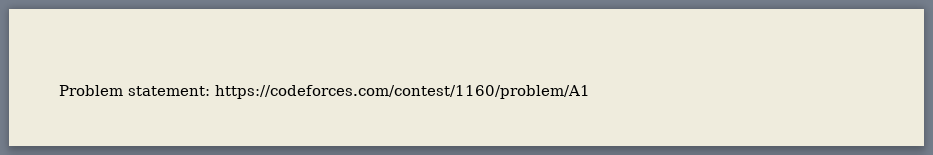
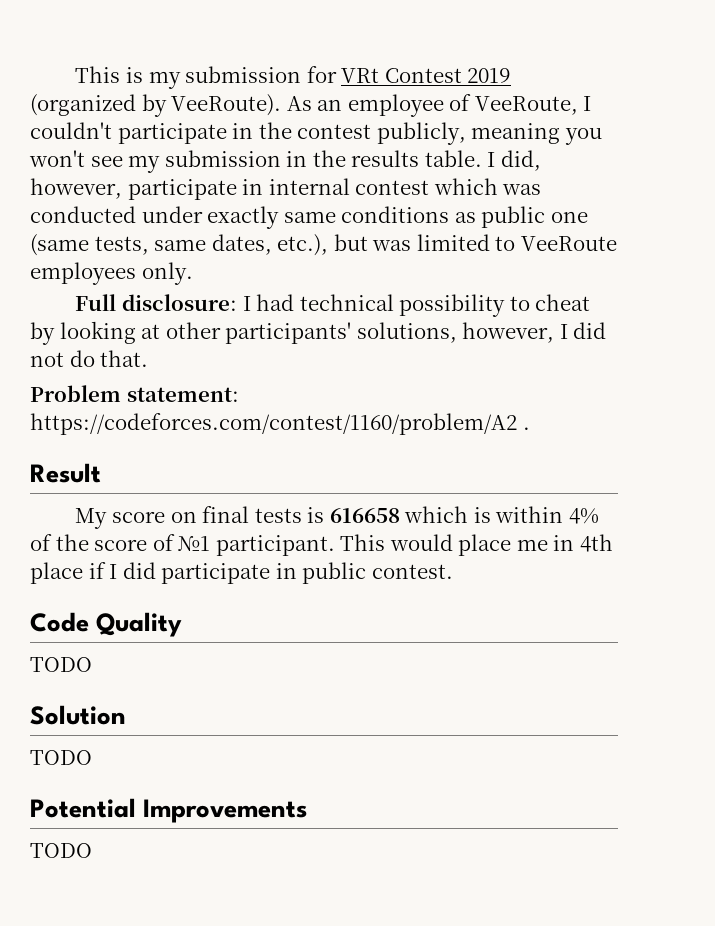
[59,85,590,99] Problem statement: https://codeforces.com/contest/1160/problem/A1 -> [75,66,512,89] [30,94,592,117] [30,122,602,145] [29,150,541,173] [30,178,542,200] [30,206,588,229] [30,234,617,256] [30,262,193,285] [75,294,591,317] [30,321,607,345] [30,350,149,367] [30,385,239,402] [30,413,530,435] [30,463,101,483] [75,506,599,529] [30,534,613,556] [30,562,453,584] [30,612,183,637] [30,657,92,672] [30,705,126,725] [30,750,92,765] [30,798,308,823] [30,843,92,858] This is my submission for VRt Contest 2019 (organized by VeeRoute). As an employee of VeeRoute, I couldn't participate in the contest publicly, meaning you won't see my submission in the results table. I did, however, participate in internal contest which was conducted under exactly same conditions as public one (same tests, same dates, etc.), but was limited to VeeRoute employees only. // Full disclosure: I had technical possibility to cheat by looking at other participants' solutions, however, I did not do that. // Problem statement: https://codeforces.com/contest/1160/problem/A2 . // Result // My score on final tests is 616658 which is within 4% of the score of №1 participant. This would place me in 4th place if I did participate in public contest. // Code Quality // TODO // Solution // TODO // Potential Improvements // TODO

